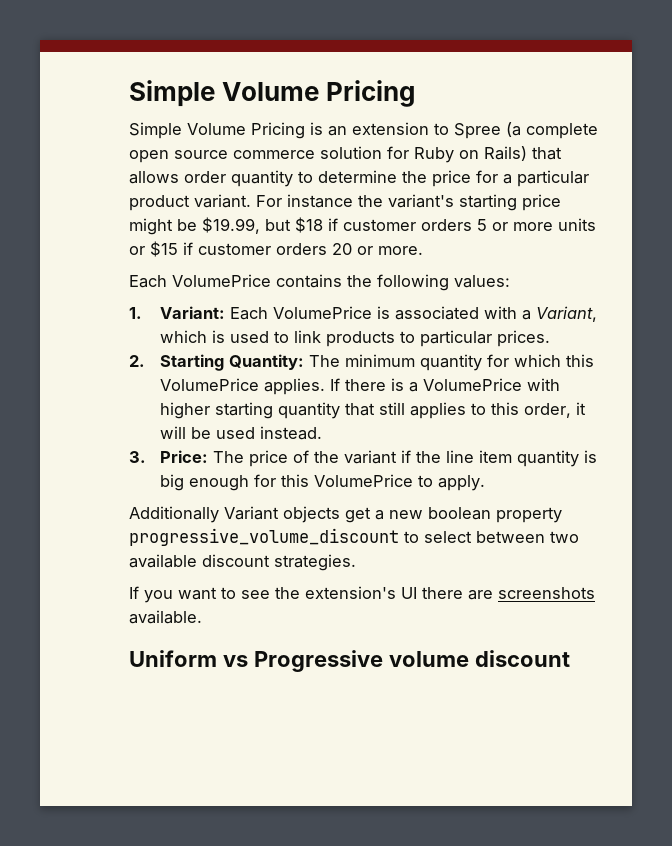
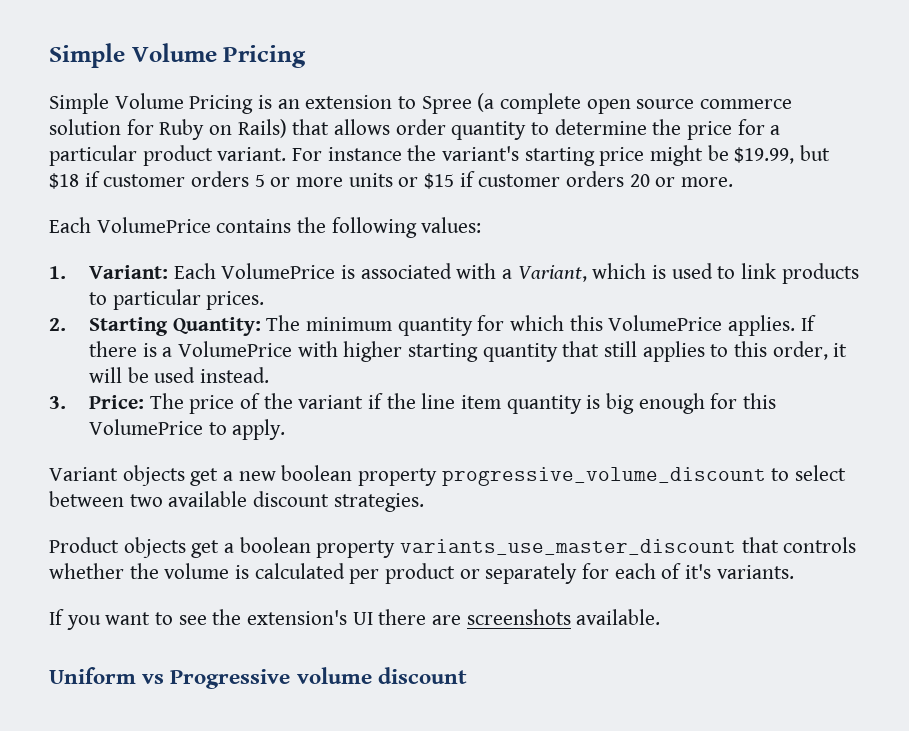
[129,506,219,523] Additionally -> (286, 429) none
(356, 562) none -> [49,537,857,558] [49,563,794,584] // Product objects get a boolean property variants_use_master_discount that controls whether the volume is calculated per product or separately for each of it's variants.

